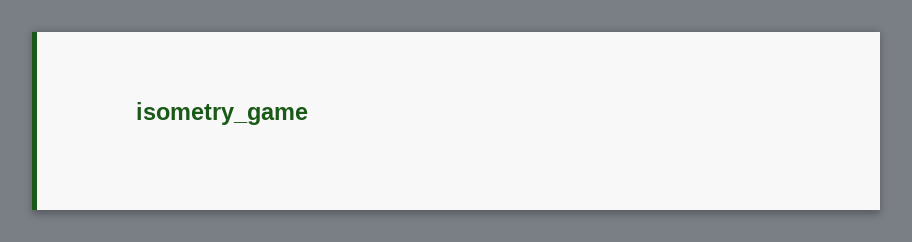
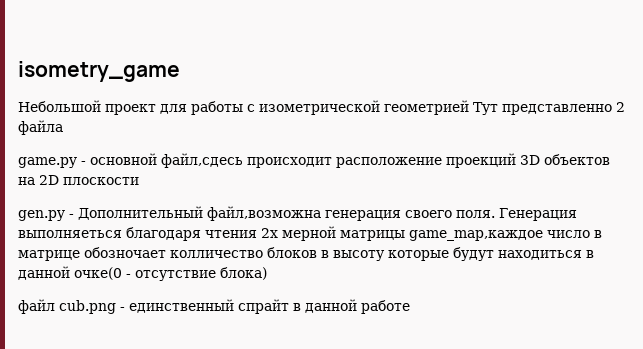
(308, 113) none -> [18,100,625,115] [18,120,63,135] [18,153,610,168] [18,175,139,185] [18,206,577,221] [18,226,602,241] [18,247,594,261] [18,266,267,281] [18,299,410,314] // Небольшой проект для работы с изометрической геометрией Тут представленно 2 файла // game.py - основной файл,сдесь происходит расположение проекций 3D объектов на 2D плоскости // gen.py - Дополнительный файл,возможна генерация своего поля. Генерация выполняеться благодаря чтения 2х мерной матрицы game_map,каждое число в матрице обозночает колличество блоков в высоту которые будут находиться в данной очке(0 - отсутствие блока) // файл cub.png - единственный спрайт в данной работе

